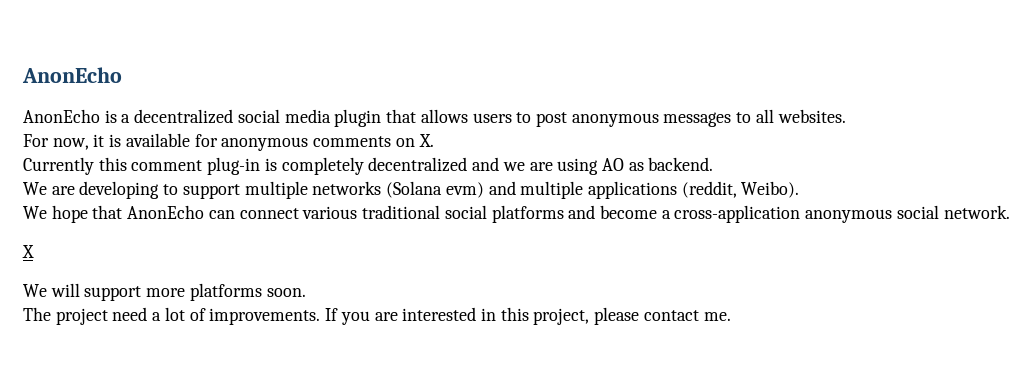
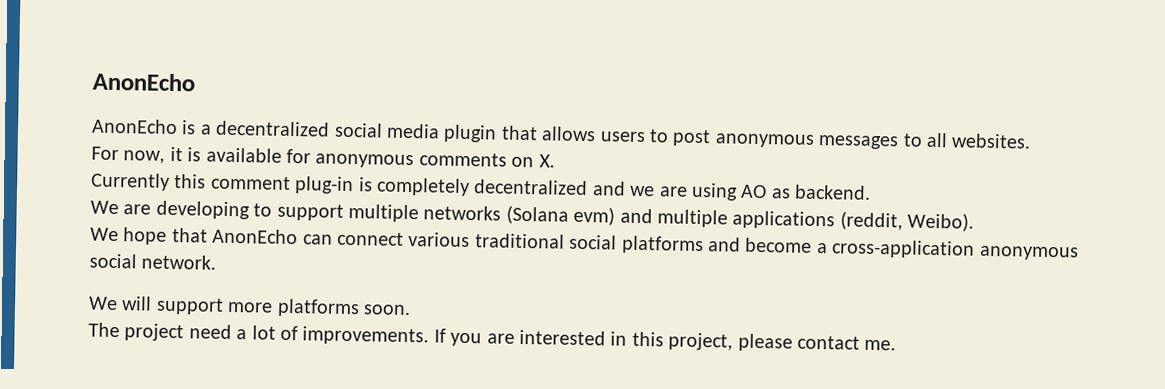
[22,245,34,258] // X -> (217, 262) none

